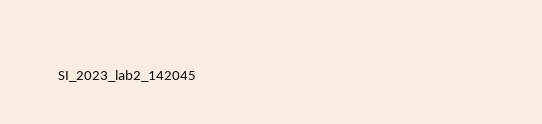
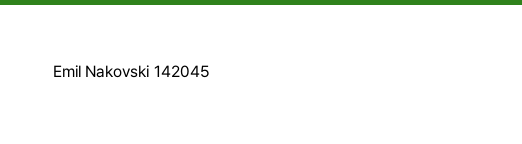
[58,70,196,82] SI_2023_lab2_142045 -> [53,65,210,78] Emil Nakovski 142045

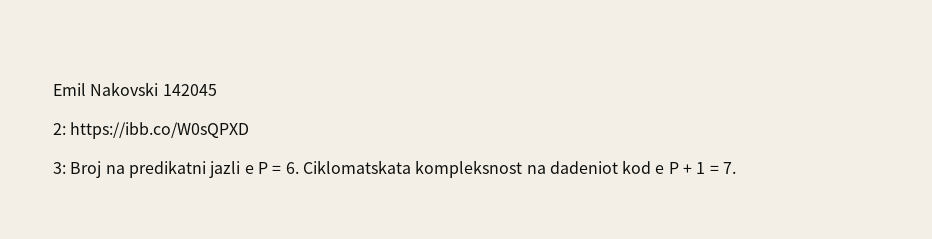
(210, 71) none -> [53,122,250,139] [53,160,737,178] // 2: https://ibb.co/W0sQPXD // 3: Broj na predikatni jazli e P = 6. Ciklomatskata kompleksnost na dadeniot kod e P + 1 = 7.

